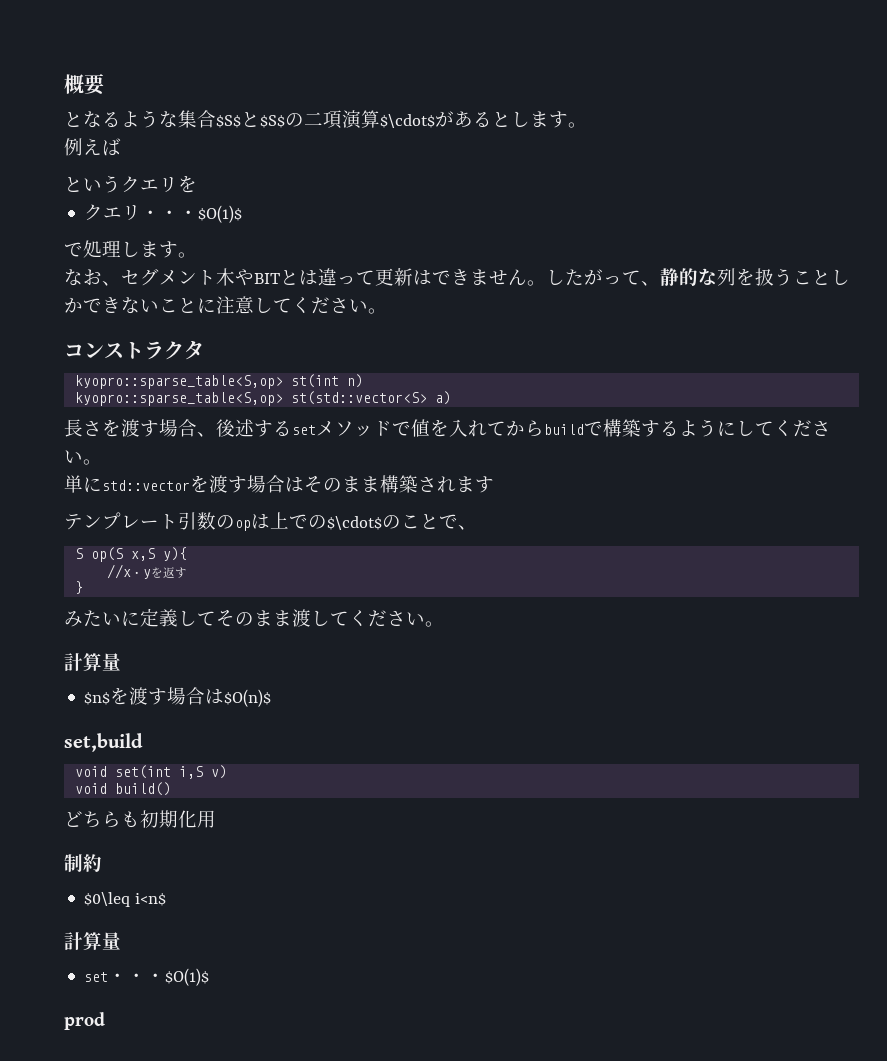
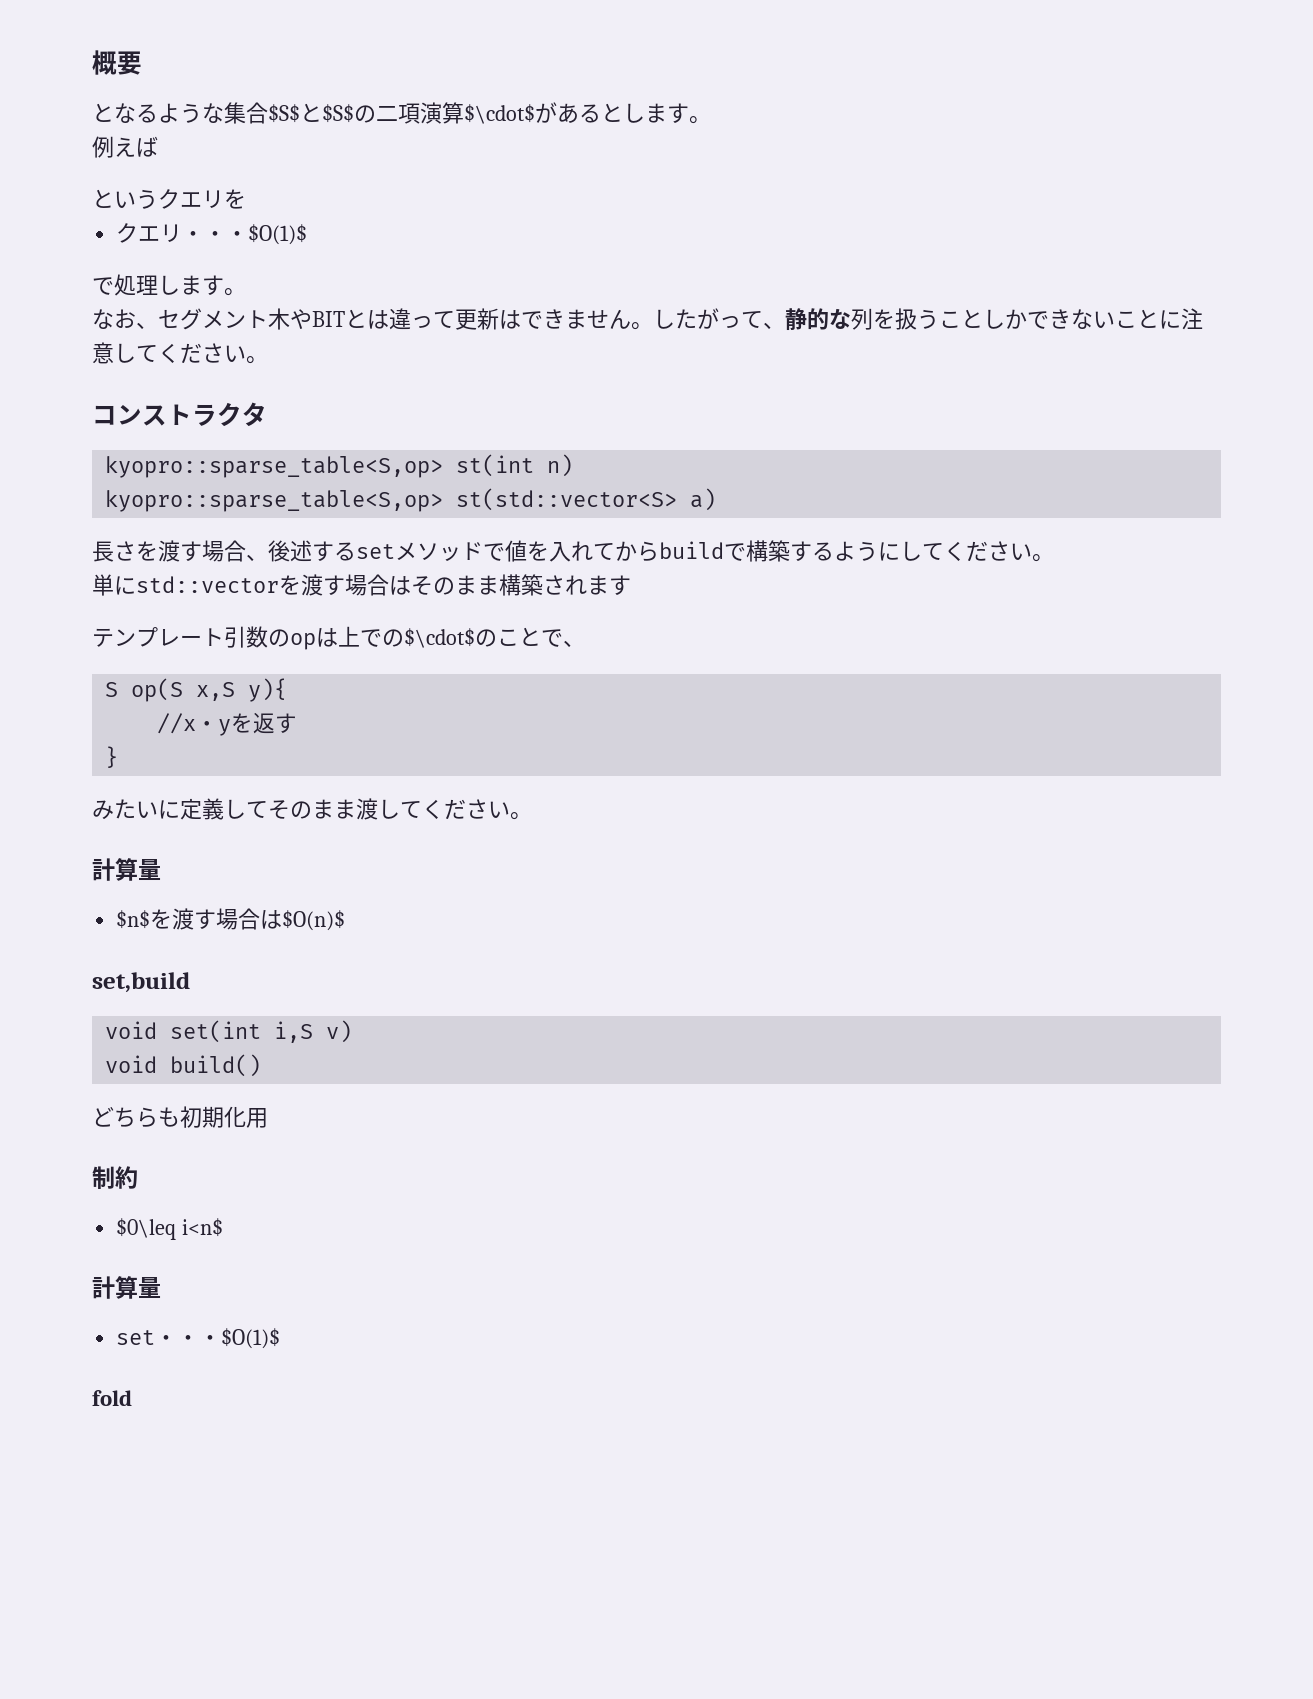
[64,1012,105,1030] prod -> [92,1390,132,1406] fold

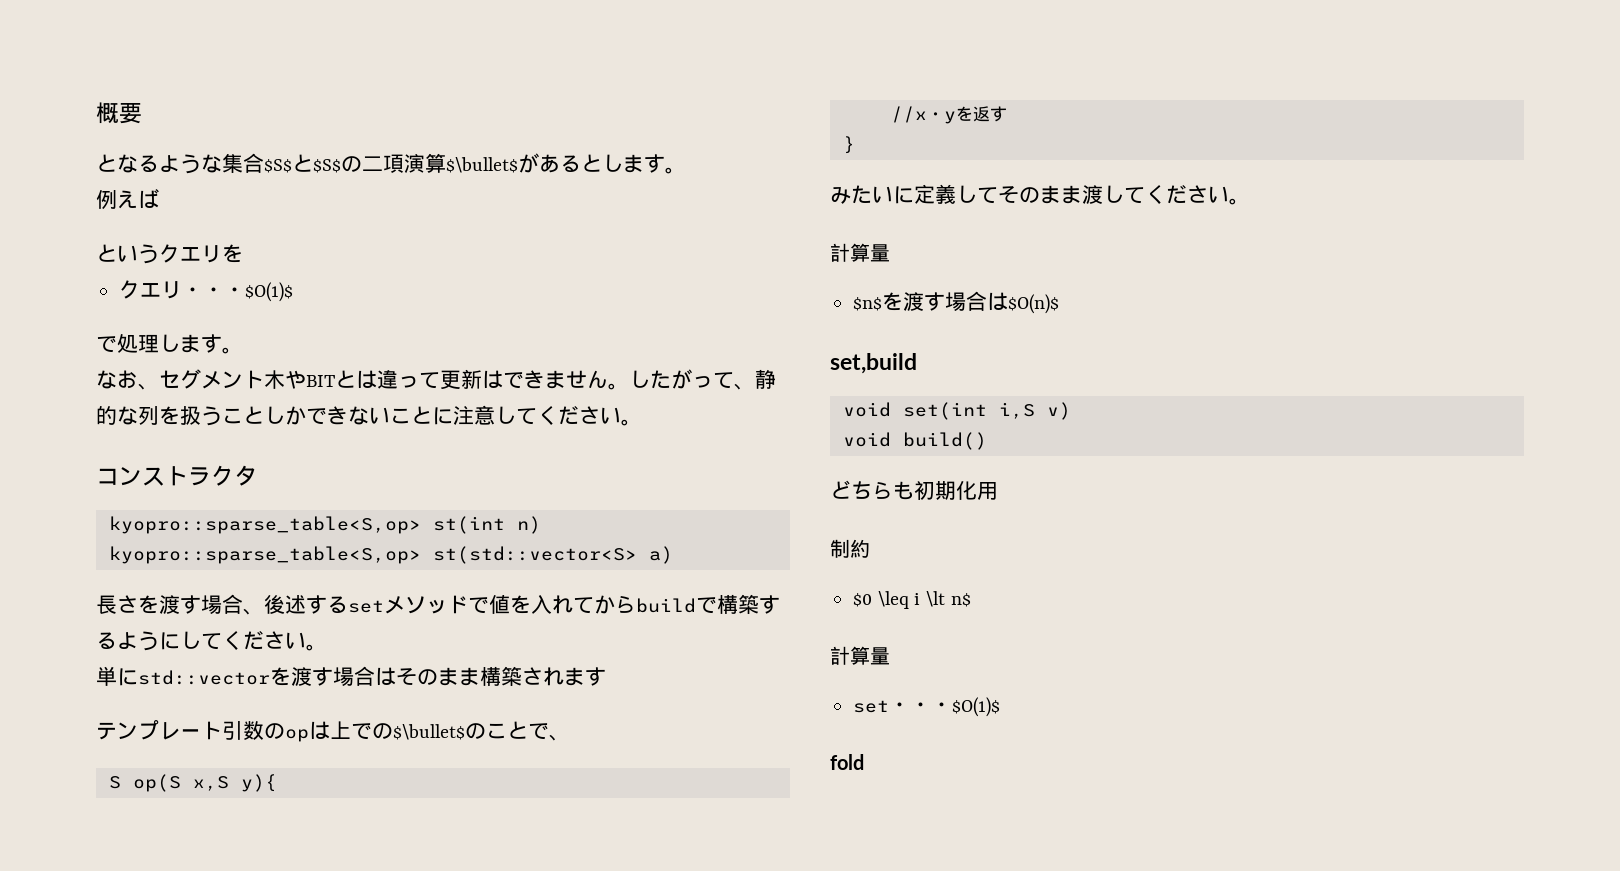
[464,104,535,124] $\cdot$ -> [446,157,518,173] $\bullet$
[404,628,475,648] $\cdot$ -> [393,724,465,740] $\bullet$
[116,1218,224,1240] $0\leq i<n$ -> [853,591,971,609] $0 \leq i \lt n$

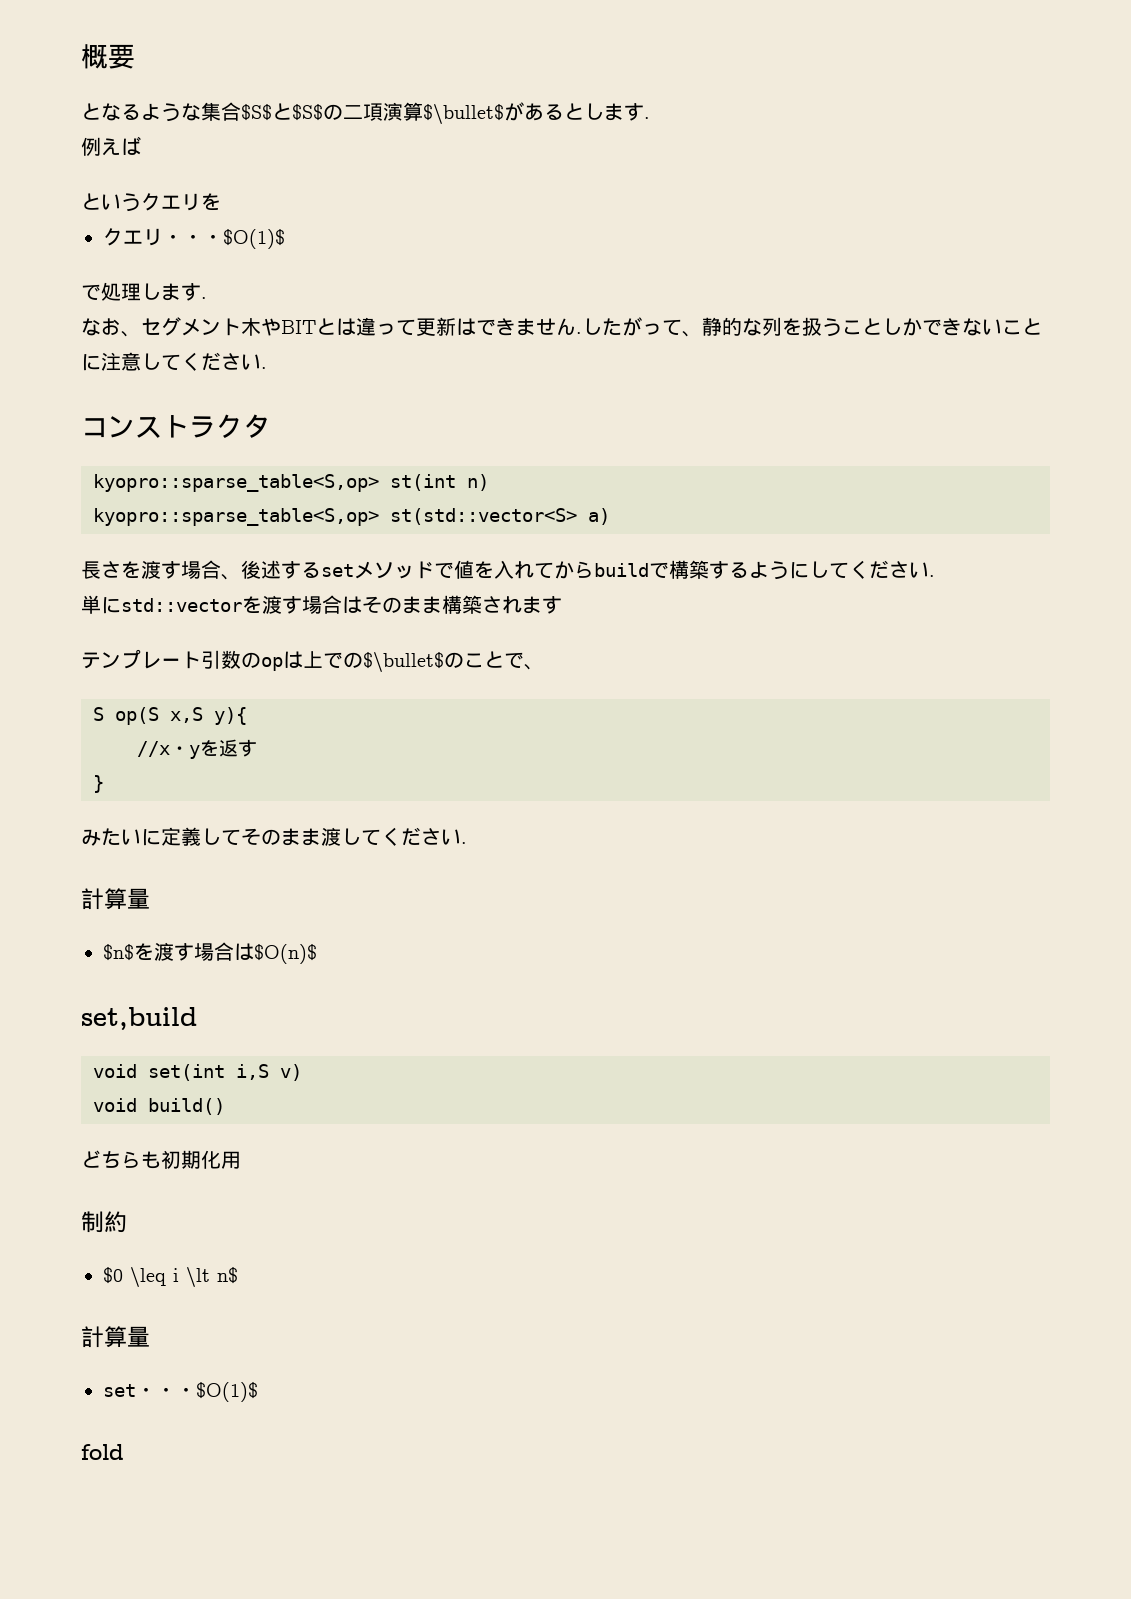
[665,167,686,174] 。 -> [644,117,650,119] .
[222,347,243,354] 。 -> [201,297,207,299] .
[608,383,629,390] 。 -> [576,332,582,334] .
[621,419,642,426] 。 -> [261,367,267,369] .
[306,644,327,651] 。 -> [929,575,935,577] .
[1229,198,1250,205] 。 -> [461,842,467,844] .

